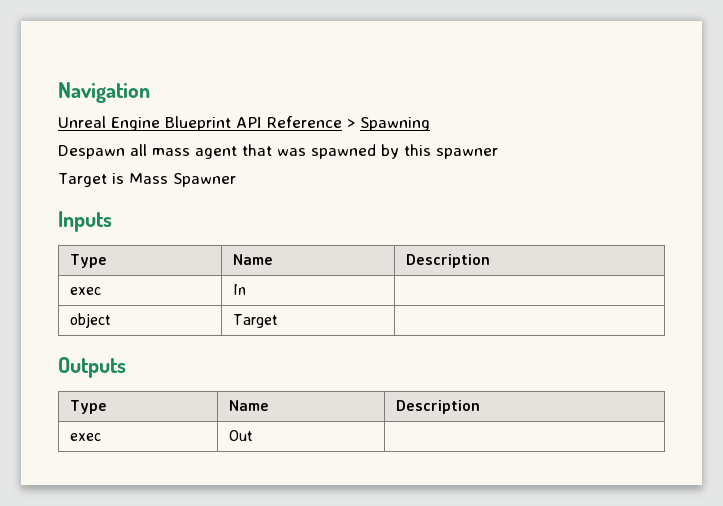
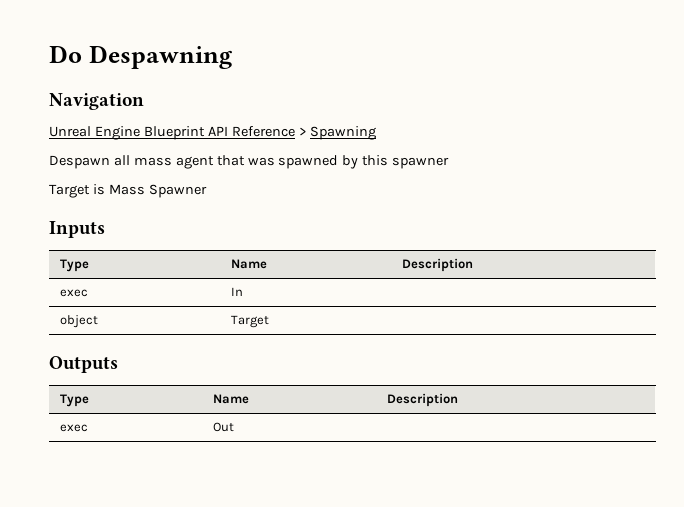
(58, 92) none -> [49,45,233,69] Do Despawning //

